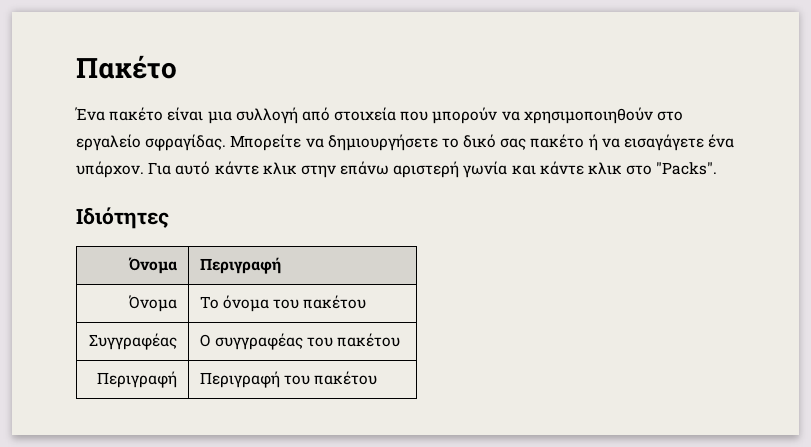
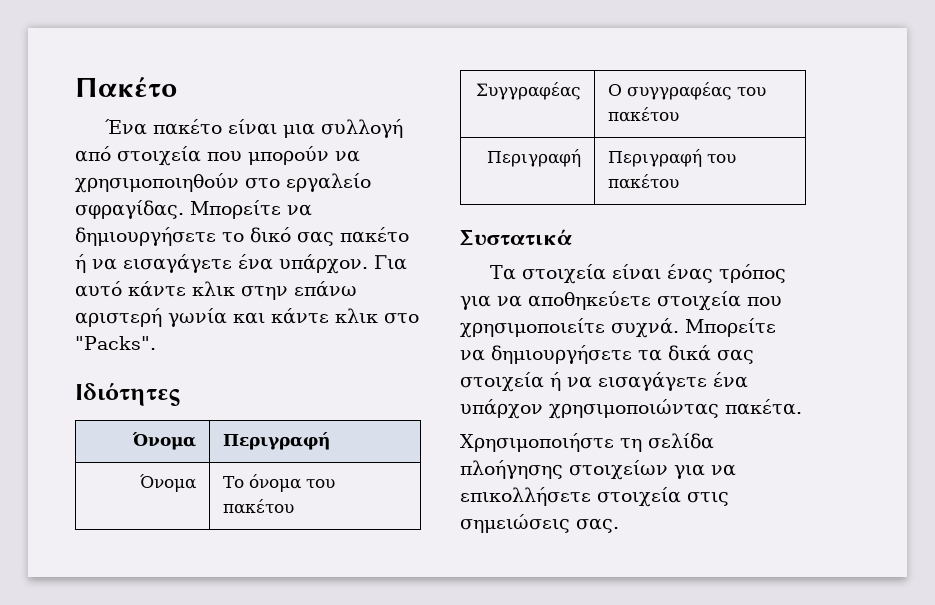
(378, 378) none -> [460,229,572,246] [490,264,787,284] [460,291,782,311] [460,318,776,338] [460,345,754,364] [460,372,748,392] [460,399,802,419] [460,433,714,452] [460,460,736,480] [460,487,729,507] [460,514,619,533] // Συστατικά // Τα στοιχεία είναι ένας τρόπος για να αποθηκεύετε στοιχεία που χρησιμοποιείτε συχνά. Μπορείτε να δημιουργήσετε τα δικά σας στοιχεία ή να εισαγάγετε ένα υπάρχον χρησιμοποιώντας πακέτα. // Χρησιμοποιήστε τη σελίδα πλοήγησης στοιχείων για να επικολλήσετε στοιχεία στις σημειώσεις σας.

